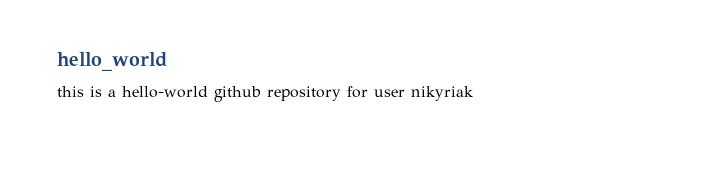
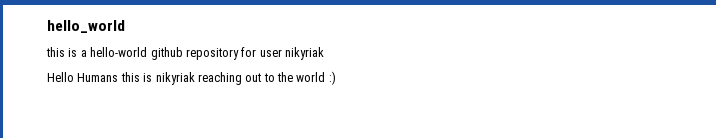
(474, 93) none -> [47,71,336,85] // Hello Humans this is nikyriak reaching out to the world :)

